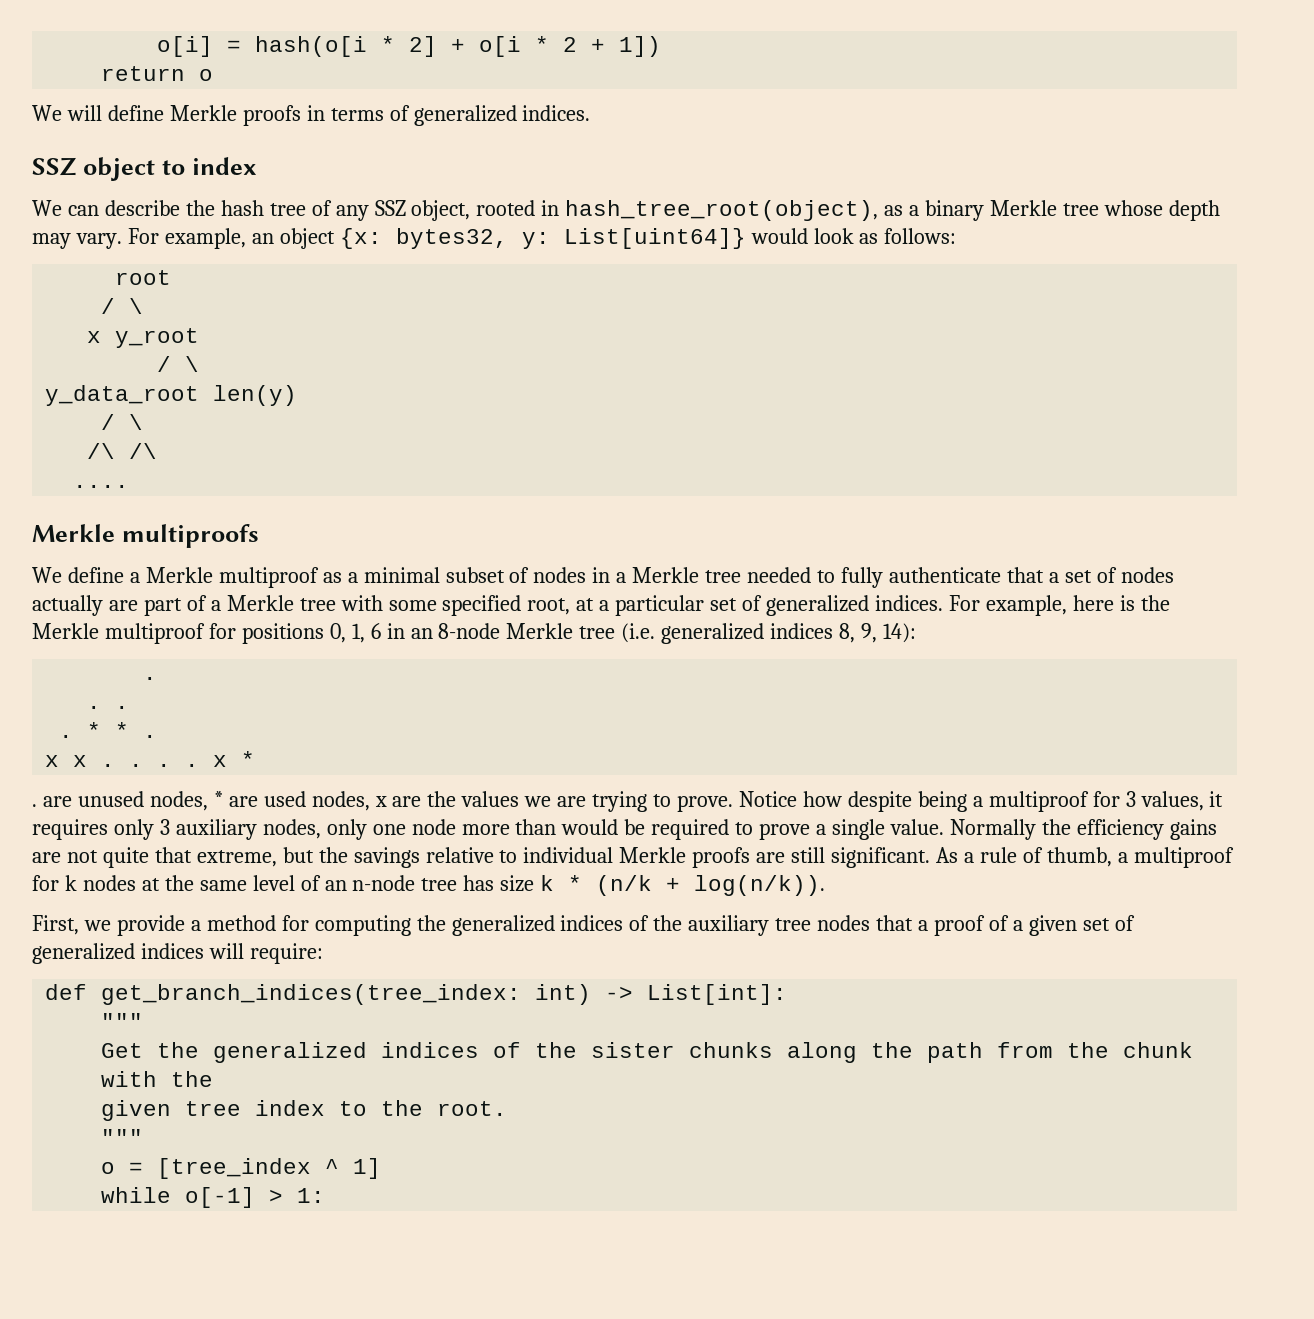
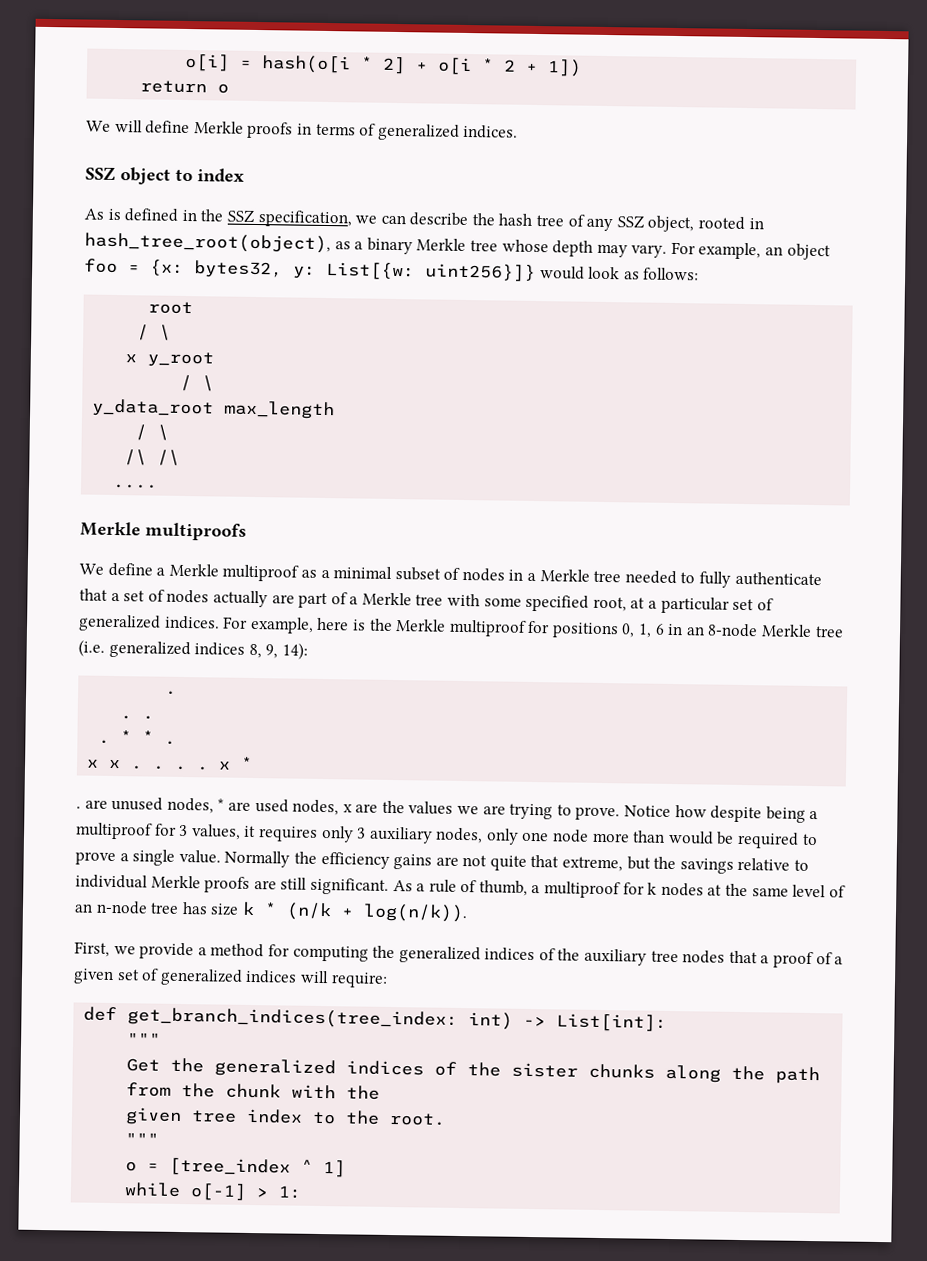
[32,200,62,216] We -> [84,208,378,228] As is defined in the SSZ specification, we
(335, 238) none -> [84,258,140,274] foo =
[563,228,746,249] List[uint64]} -> [326,261,536,282] List[{w: uint256}]}
[213,385,298,406] len(y) -> [224,400,336,420] max_length

